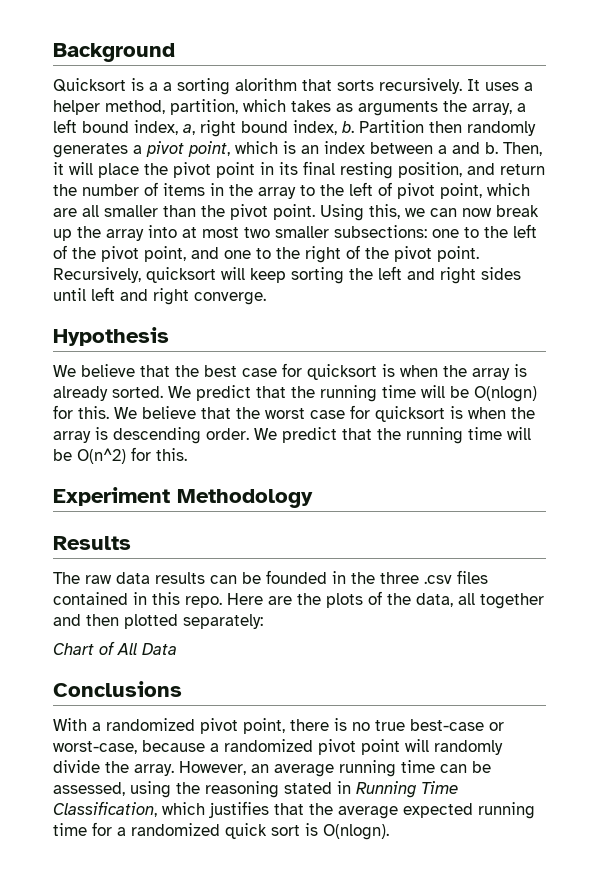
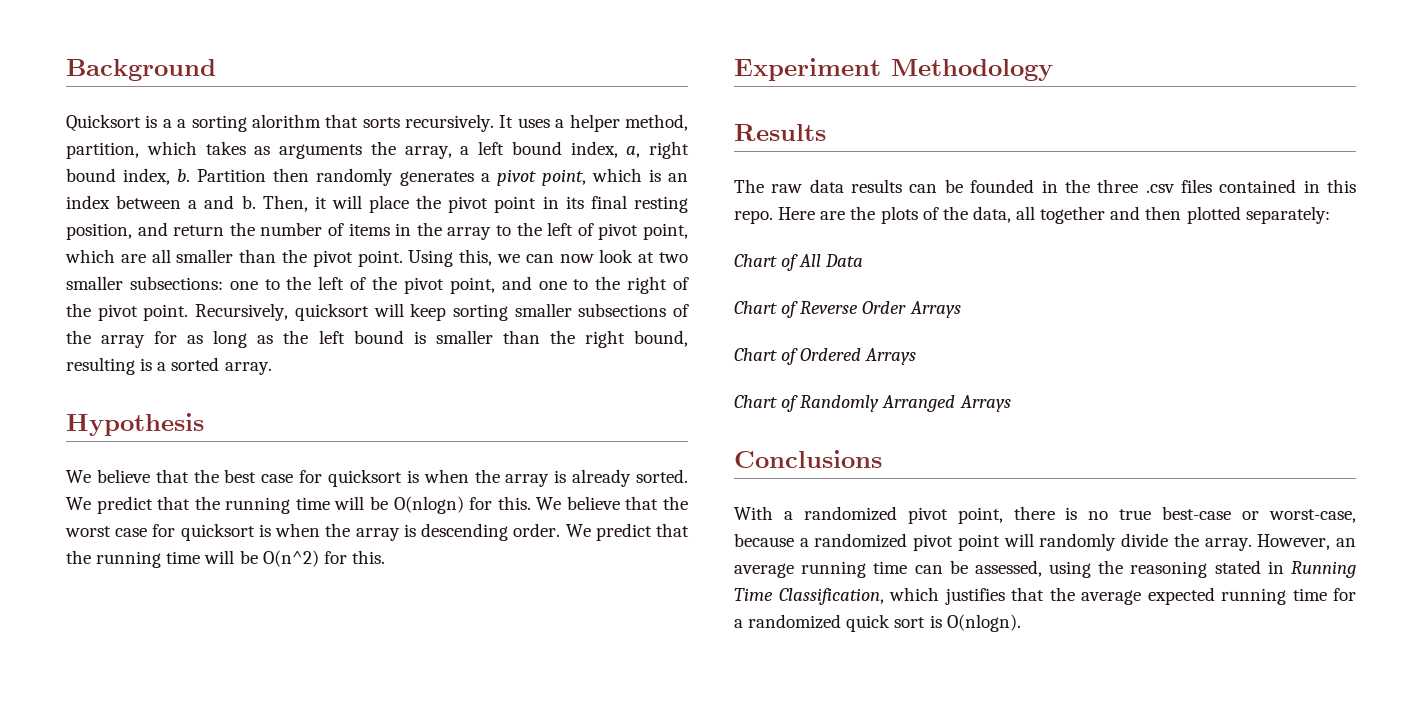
[496,205,539,217] [53,225,239,241] break up the array into at most -> [599,249,655,263] look at
[349,266,521,284] [53,287,266,305] the left and right sides until left and right converge. -> [514,303,690,317] [66,330,688,348] [66,357,272,375] smaller subsections of the array for as long as the left bound is smaller than the right bound, resulting is a sorted array.
(177, 649) none -> [734,301,961,318] [734,348,917,365] [734,395,1011,412] // Chart of Reverse Order Arrays // Chart of Ordered Arrays // Chart of Randomly Arranged Arrays

